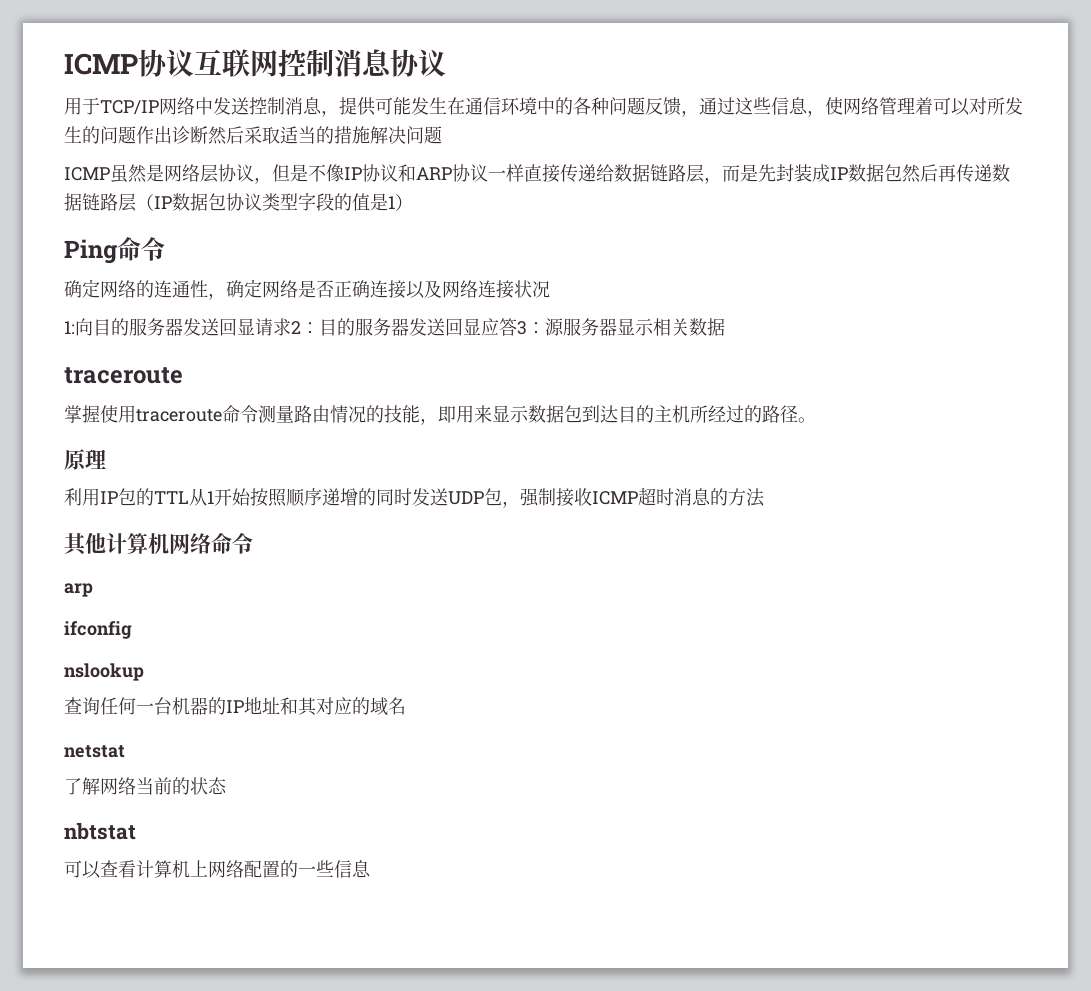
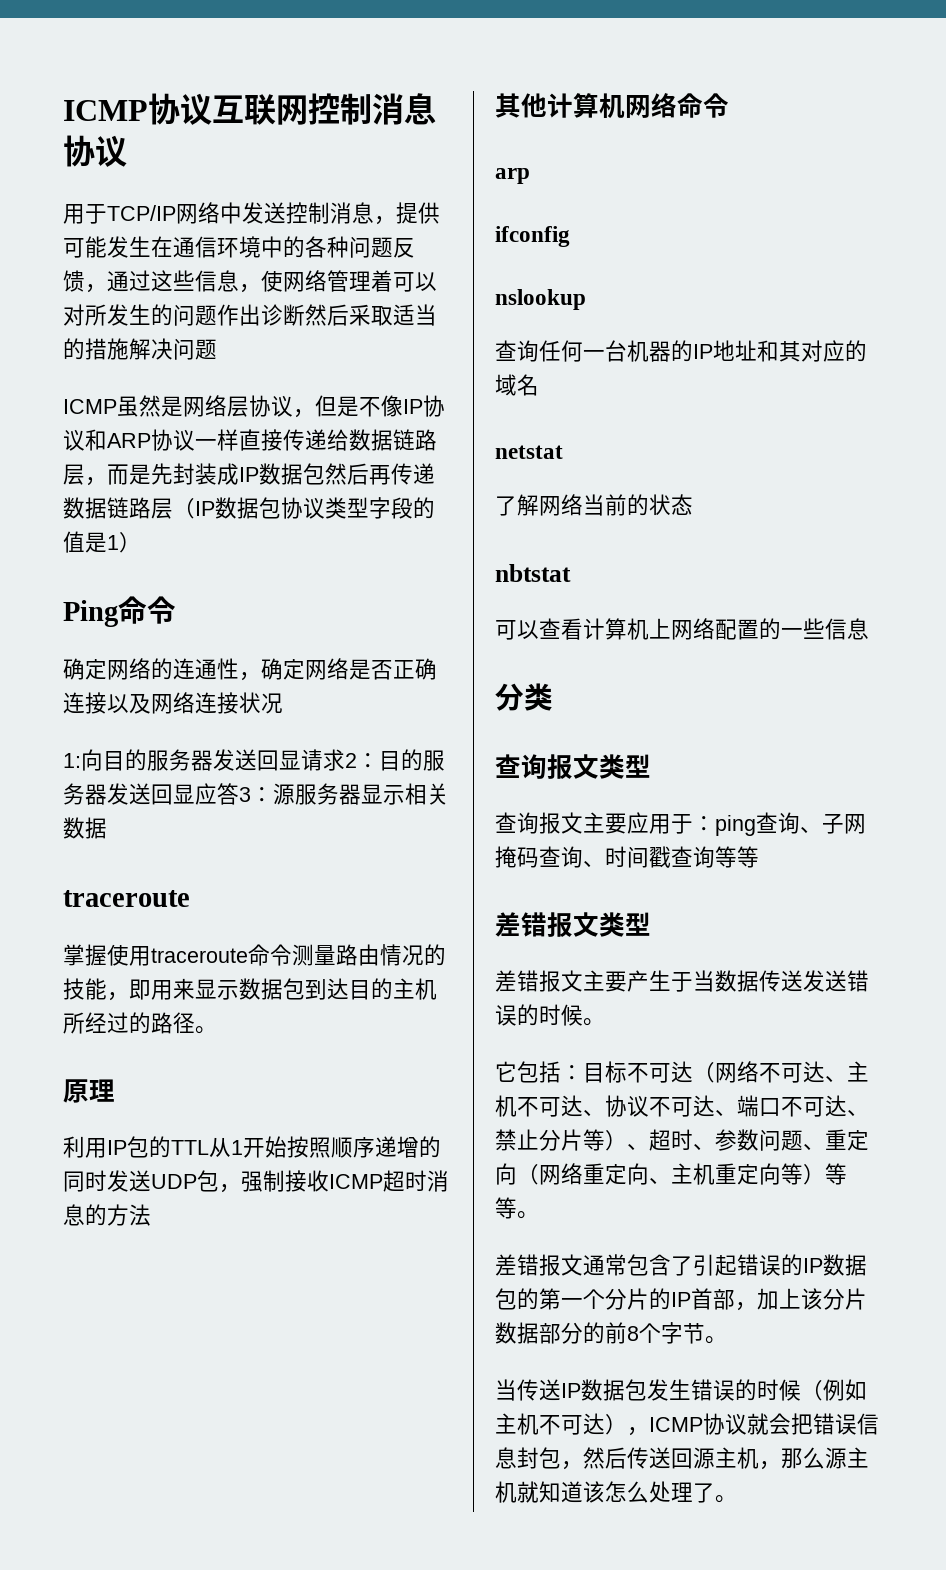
(371, 869) none -> [495,683,553,711] [495,754,651,779] [495,812,866,836] [495,846,759,868] [495,912,651,937] [495,970,869,992] [495,1004,605,1026] [495,1061,869,1083] [495,1095,869,1117] [495,1129,869,1151] [495,1163,847,1185] [495,1197,539,1219] [495,1254,867,1276] [495,1288,867,1311] [495,1322,727,1344] [495,1379,867,1401] [495,1413,879,1436] [495,1447,869,1470] [495,1481,737,1503] // 分类 // 查询报文类型 // 查询报文主要应用于：ping查询、子网掩码查询、时间戳查询等等 // 差错报文类型 // 差错报文主要产生于当数据传送发送错误的时候。 // 它包括：目标不可达（网络不可达、主机不可达、协议不可达、端口不可达、禁止分片等）、超时、参数问题、重定向（网络重定向、主机重定向等）等等。 // 差错报文通常包含了引起错误的IP数据包的第一个分片的IP首部，加上该分片数据部分的前8个字节。 // 当传送IP数据包发生错误的时候（例如主机不可达），ICMP协议就会把错误信息封包，然后传送回源主机，那么源主机就知道该怎么处理了。

